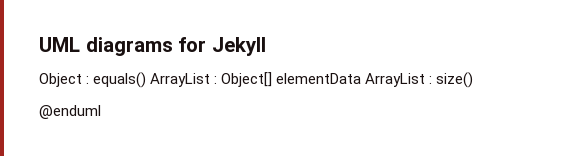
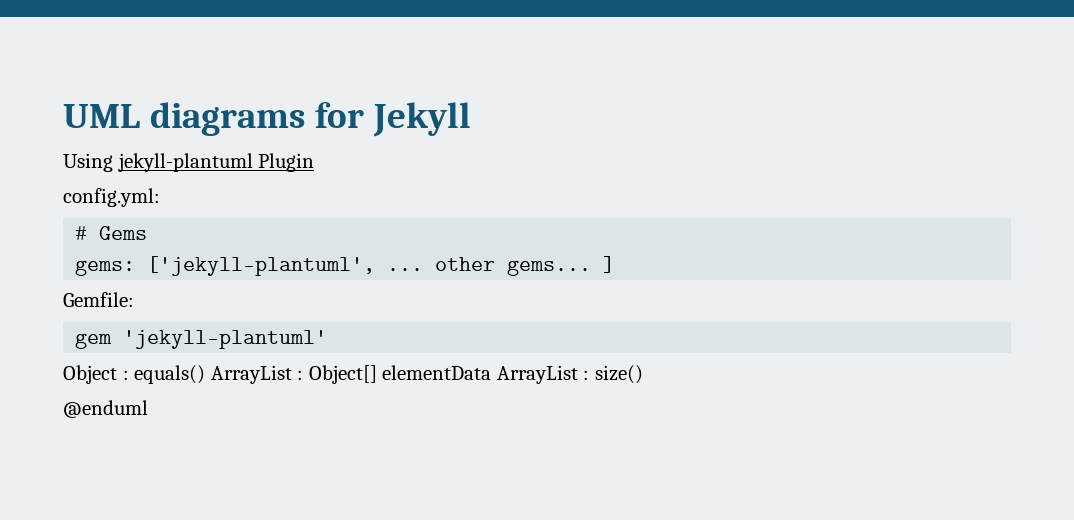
(266, 46) none -> [63,153,315,172] [63,188,160,207] [75,226,148,240] [75,256,616,276] [63,292,134,307] [75,330,328,349] // Using jekyll-plantuml Plugin // config.yml: // # Gems // gems: ['jekyll-plantuml', ... other gems... ] // Gemfile: // gem 'jekyll-plantuml'

